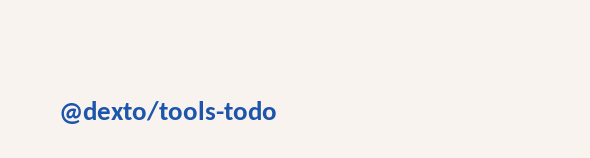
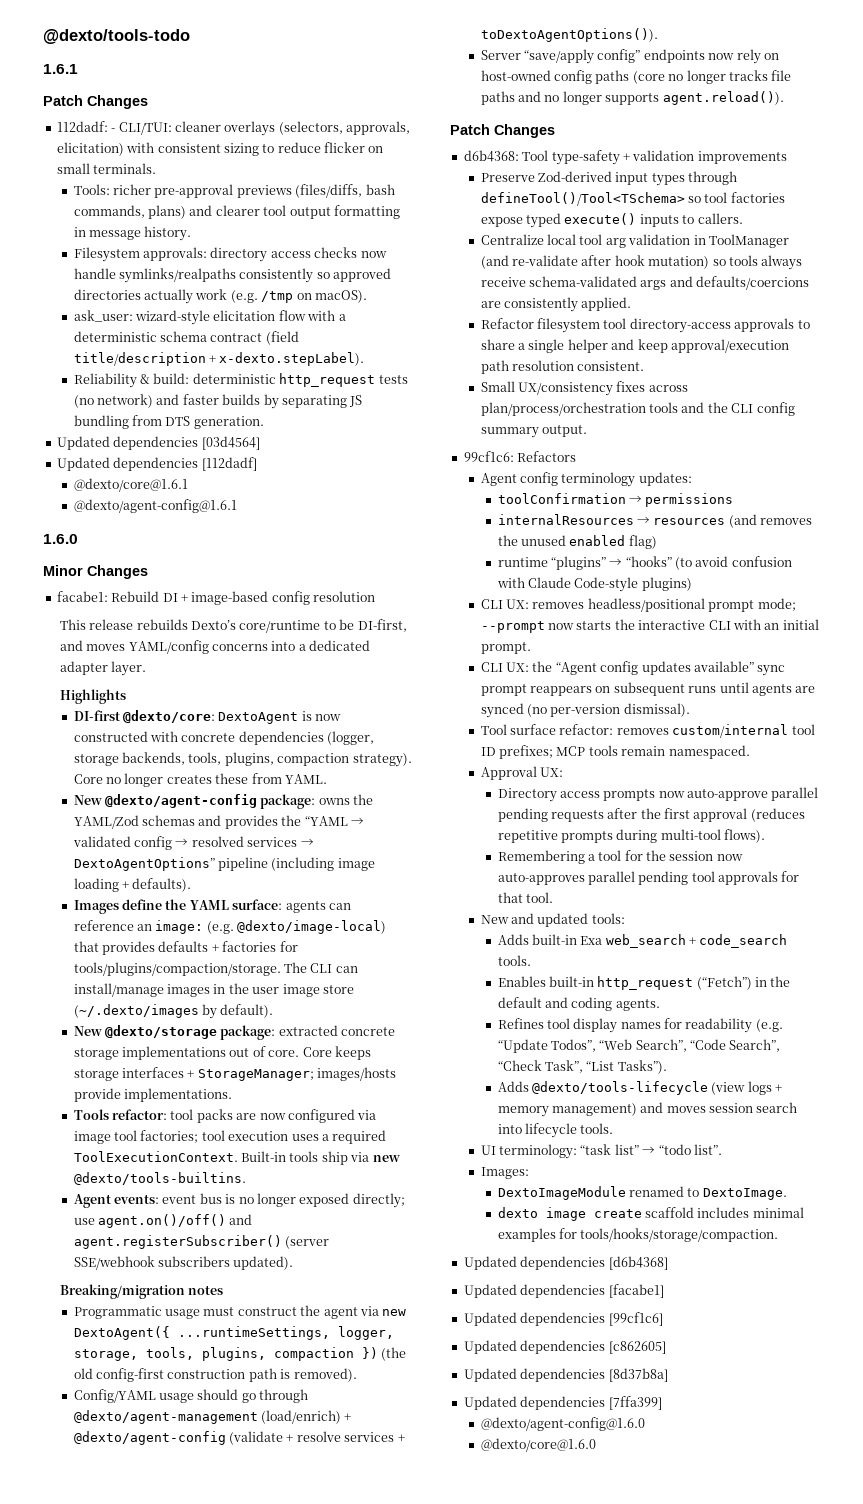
(277, 112) none -> [43,64,78,74] [43,95,148,109] [56,121,410,136] [56,142,384,156] [56,163,157,174] [73,184,395,198] [73,205,400,219] [73,226,192,241] [73,247,387,262] [73,268,392,283] [73,289,367,304] [73,310,346,325] [73,331,299,345] [73,352,365,366] [73,373,408,388] [73,394,363,409] [73,415,264,429] [56,436,260,450] [56,457,257,471] [73,478,188,492] [73,499,237,513] [43,534,78,544] [43,565,148,579] [56,591,375,605] [59,619,407,633] [59,640,371,654] [59,661,147,676] [59,689,126,704] [73,710,342,724] [73,731,375,745] [73,752,412,767] [73,773,327,787] [73,794,374,809] [73,815,364,829] [72,836,314,850] [73,857,375,871] [73,878,192,892] [73,899,351,914] [73,920,387,934] [73,941,298,955] [73,962,358,976] [73,983,354,997] [73,1004,274,1019] [73,1025,396,1040] [73,1046,371,1060] [73,1067,397,1081] [73,1088,233,1102] [73,1109,377,1123] [73,1130,387,1144] [73,1151,400,1165] [73,1172,246,1185] [73,1193,405,1208] [73,1214,253,1228] [73,1235,330,1249] [73,1256,294,1270] [59,1284,224,1299] [73,1305,407,1319] [73,1326,394,1340] [73,1347,407,1361] [73,1368,357,1382] [73,1389,309,1403] [73,1410,352,1424] [73,1431,405,1445] [480,28,658,42] [480,49,779,64] [480,70,792,84] [480,91,784,105] [450,124,555,138] [463,150,787,165] [480,171,738,186] [480,192,785,206] [480,213,743,228] [480,234,789,248] [480,255,803,270] [480,276,810,290] [480,297,632,312] [480,318,810,333] [480,339,789,353] [480,360,645,374] [480,381,688,396] [480,402,795,416] [480,425,588,438] [463,451,577,462] [480,472,692,487] [497,493,734,507] [497,514,813,528] [497,535,657,549] [497,556,792,570] [496,577,692,592] [480,598,796,612] [480,619,819,633] [480,642,531,654] [480,661,786,676] [480,682,816,696] [480,703,690,718] [480,724,815,738] [480,745,750,759] [480,766,564,780] [497,787,819,802] [497,808,805,822] [497,829,766,843] [497,850,743,864] [497,871,800,885] [497,892,553,903] [480,913,625,927] [497,934,788,948] [497,955,531,966] [497,976,791,990] [497,997,660,1011] [497,1018,783,1033] [497,1039,781,1053] [497,1060,667,1074] [497,1081,783,1095] [497,1102,798,1117] [497,1123,614,1138] [480,1144,722,1159] [480,1167,529,1179] [497,1186,787,1200] [497,1207,804,1221] [497,1228,779,1242] [463,1256,668,1270] [463,1284,664,1298] [463,1312,663,1326] [463,1340,666,1354] [463,1368,668,1382] [463,1396,662,1410] [480,1417,645,1431] [480,1438,596,1452] // 1.6.1 // Patch Changes // 112dadf: - CLI/TUI: cleaner overlays (selectors, approvals, elicitation) with consistent sizing to reduce flicker on small terminals. // Tools: richer pre-approval previews (files/diffs, bash commands, plans) and clearer tool output formatting in message history. // Filesystem approvals: directory access checks now handle symlinks/realpaths consistently so approved directories actually work (e.g. /tmp on macOS). // ask_user: wizard-style elicitation flow with a deterministic schema contract (field title/description + x-dexto.stepLabel). // Reliability & build: deterministic http_request tests (no network) and faster builds by separating JS bundling from DTS generation. // Updated dependencies [03d4564] // Updated dependencies [112dadf] // @dexto/core@1.6.1 // @dexto/agent-config@1.6.1 // 1.6.0 // Minor Changes // facabe1: Rebuild DI + image-based config resolution // This release rebuilds Dexto’s core/runtime to be DI-first, and moves YAML/config concerns into a dedicated adapter layer. // Highlights // DI-first @dexto/core: DextoAgent is now constructed with concrete dependencies (logger, storage backends, tools, plugins, compaction strategy). Core no longer creates these from YAML. // New @dexto/agent-config package: owns the YAML/Zod schemas and provides the “YAML → validated config → resolved services → DextoAgentOptions” pipeline (including image loading + defaults). // Images define the YAML surface: agents can reference an image: (e.g. @dexto/image-local) that provides defaults + factories for tools/plugins/compaction/storage. The CLI can install/manage images in the user image store (~/.dexto/images by default). // New @dexto/storage package: extracted concrete storage implementations out of core. Core keeps storage interfaces + StorageManager; images/hosts provide implementations. // Tools refactor: tool packs are now configured via image tool factories; tool execution uses a required ToolExecutionContext. Built-in tools ship via new @dexto/tools-builtins. // Agent events: event bus is no longer exposed directly; use agent.on()/off() and agent.registerSubscriber() (server SSE/webhook subscribers updated). // Breaking/migration notes // Programmatic usage must construct the agent via new DextoAgent({ ...runtimeSettings, logger, storage, tools, plugins, compaction }) (the old config-first construction path is removed). // Config/YAML usage should go through @dexto/agent-management (load/enrich) + @dexto/agent-config (validate + resolve services + toDextoAgentOptions()). // Server “save/apply config” endpoints now rely on host-owned config paths (core no longer tracks file paths and no longer supports agent.reload()). // Patch Changes // d6b4368: Tool type-safety + validation improvements // Preserve Zod-derived input types through defineTool()/Tool<TSchema> so tool factories expose typed execute() inputs to callers. // Centralize local tool arg validation in ToolManager (and re-validate after hook mutation) so tools always receive schema-validated args and defaults/coercions are consistently applied. // Refactor filesystem tool directory-access approvals to share a single helper and keep approval/execution path resolution consistent. // Small UX/consistency fixes across plan/process/orchestration tools and the CLI config summary output. // 99cf1c6: Refactors // Agent config terminology updates: // toolConfirmation → permissions // internalResources → resources (and removes the unused enabled flag) // runtime “plugins” → “hooks” (to avoid confusion with Claude Code-style plugins) // CLI UX: removes headless/positional prompt mode; --prompt now starts the interactive CLI with an initial prompt. // CLI UX: the “Agent config updates available” sync prompt reappears on subsequent runs until agents are synced (no per-version dismissal). // Tool surface refactor: removes custom/internal tool ID prefixes; MCP tools remain namespaced. // Approval UX: // Directory access prompts now auto-approve parallel pending requests after the first approval (reduces repetitive prompts during multi-tool flows). // Remembering a tool for the session now auto-approves parallel pending tool approvals for that tool. // New and updated tools: // Adds built-in Exa web_search + code_search tools. // Enables built-in http_request (“Fetch”) in the default and coding agents. // Refines tool display names for readability (e.g. “Update Todos”, “Web Search”, “Code Search”, “Check Task”, “List Tasks”). // Adds @dexto/tools-lifecycle (view logs + memory management) and moves session search into lifecycle tools. // UI terminology: “task list” → “todo list”. // Images: // DextoImageModule renamed to DextoImage. // dexto image create scaffold includes minimal examples for tools/hooks/storage/compaction. // Updated dependencies [d6b4368] // Updated dependencies [facabe1] // Updated dependencies [99cf1c6] // Updated dependencies [c862605] // Updated dependencies [8d37b8a] // Updated dependencies [7ffa399] // @dexto/agent-config@1.6.0 // @dexto/core@1.6.0

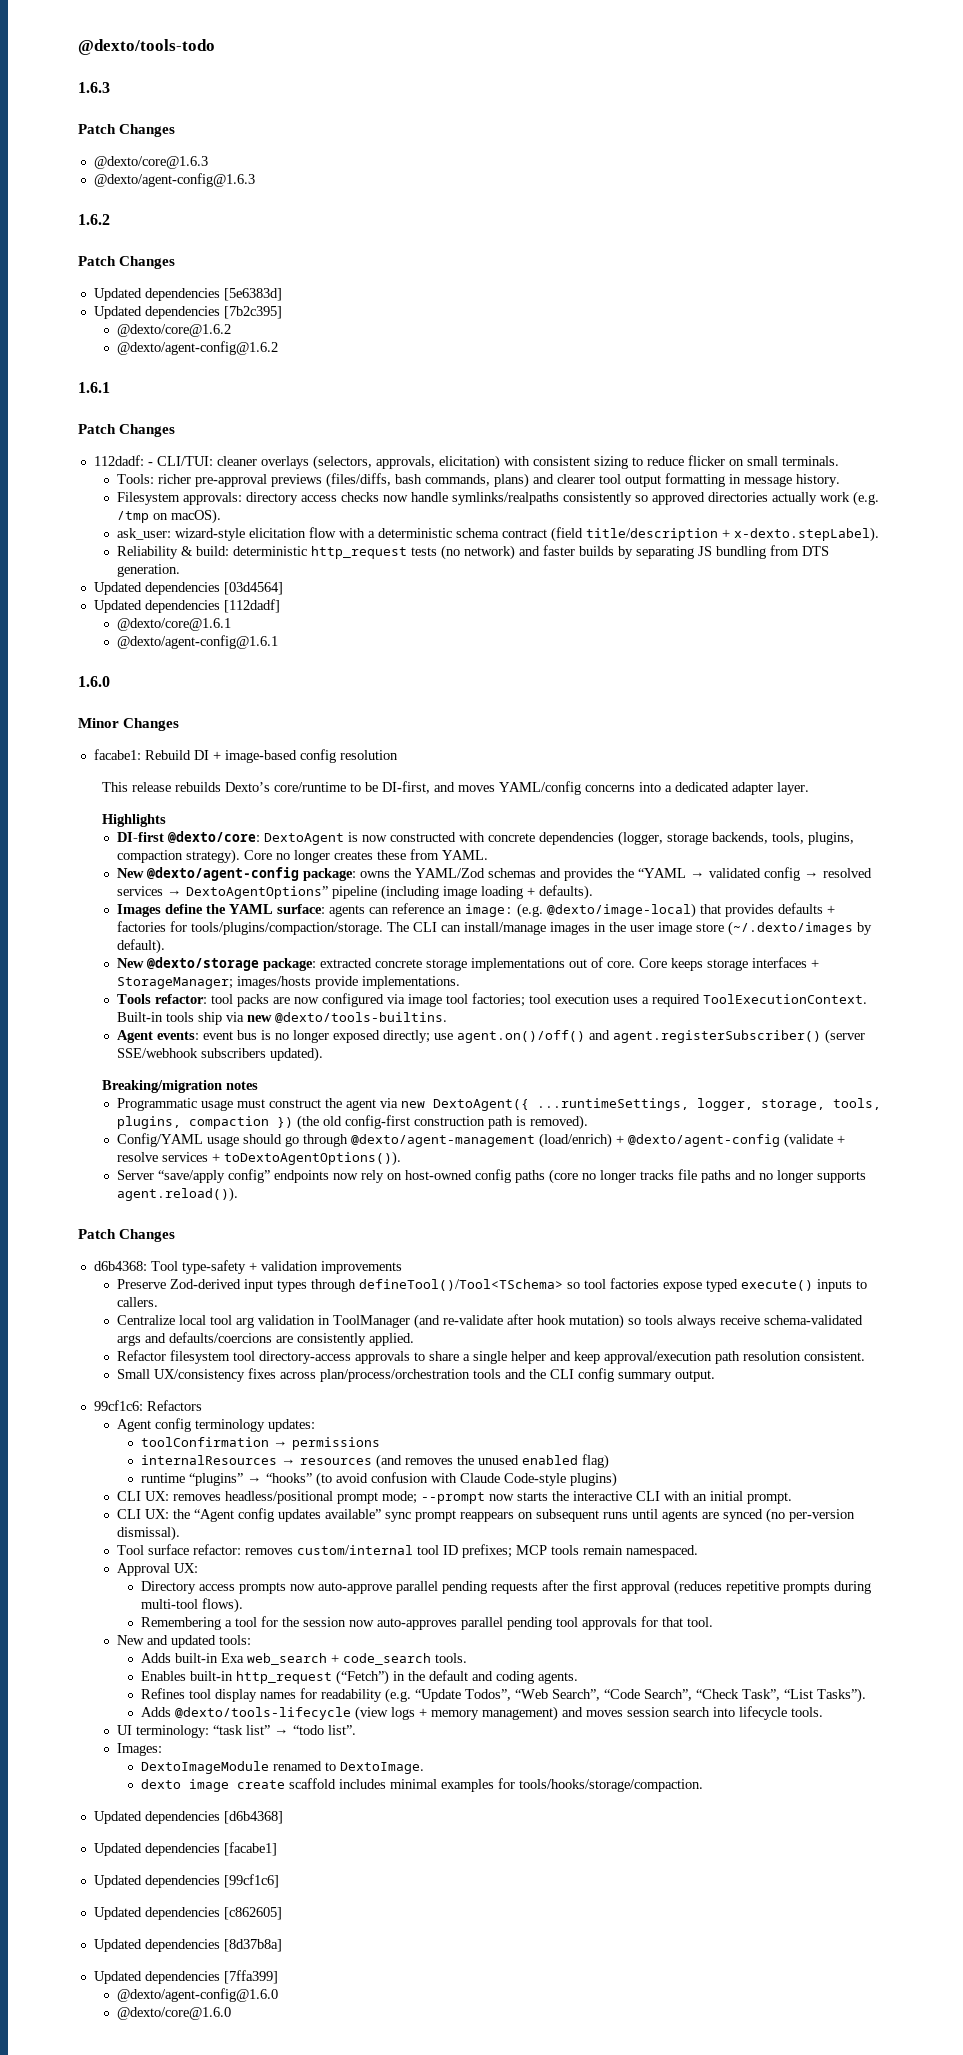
(190, 36) none -> [78,82,110,93] [78,124,176,137] [93,156,208,169] [93,173,255,187] [78,214,110,225] [78,256,176,269] [93,288,282,301] [93,306,282,319] [117,324,232,337] [117,341,279,355] // 1.6.3 // Patch Changes // @dexto/core@1.6.3 // @dexto/agent-config@1.6.3 // 1.6.2 // Patch Changes // Updated dependencies [5e6383d] // Updated dependencies [7b2c395] // @dexto/core@1.6.2 // @dexto/agent-config@1.6.2

